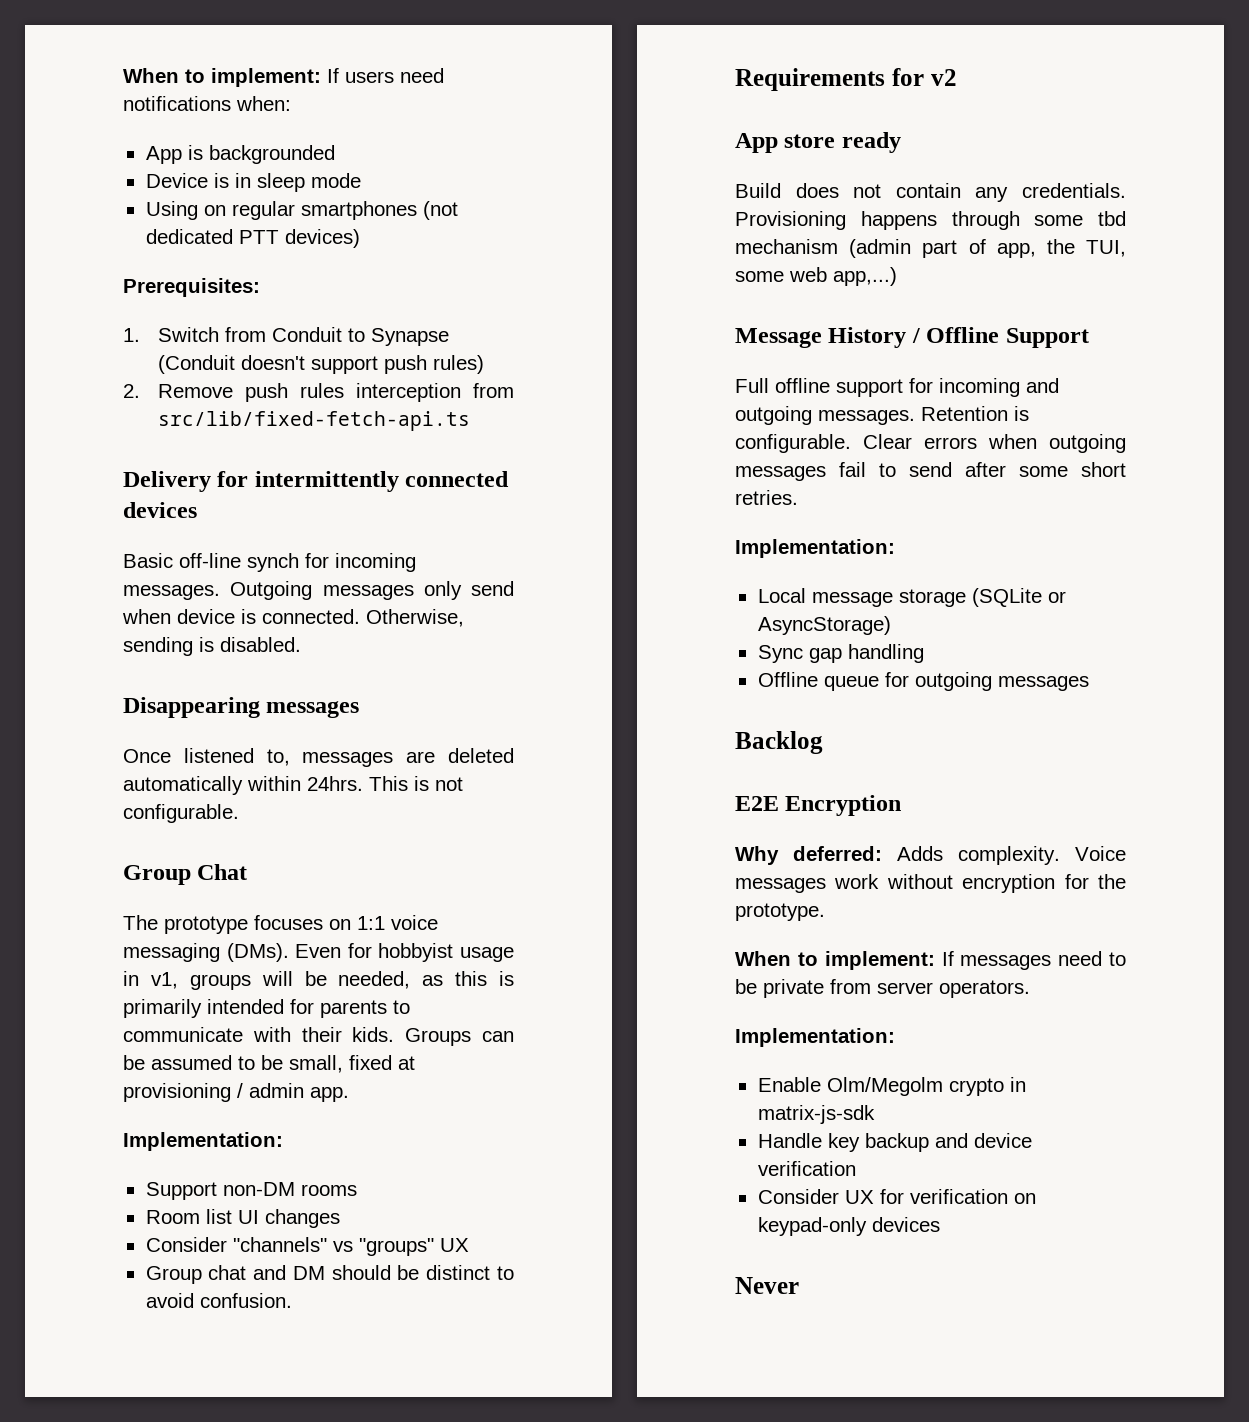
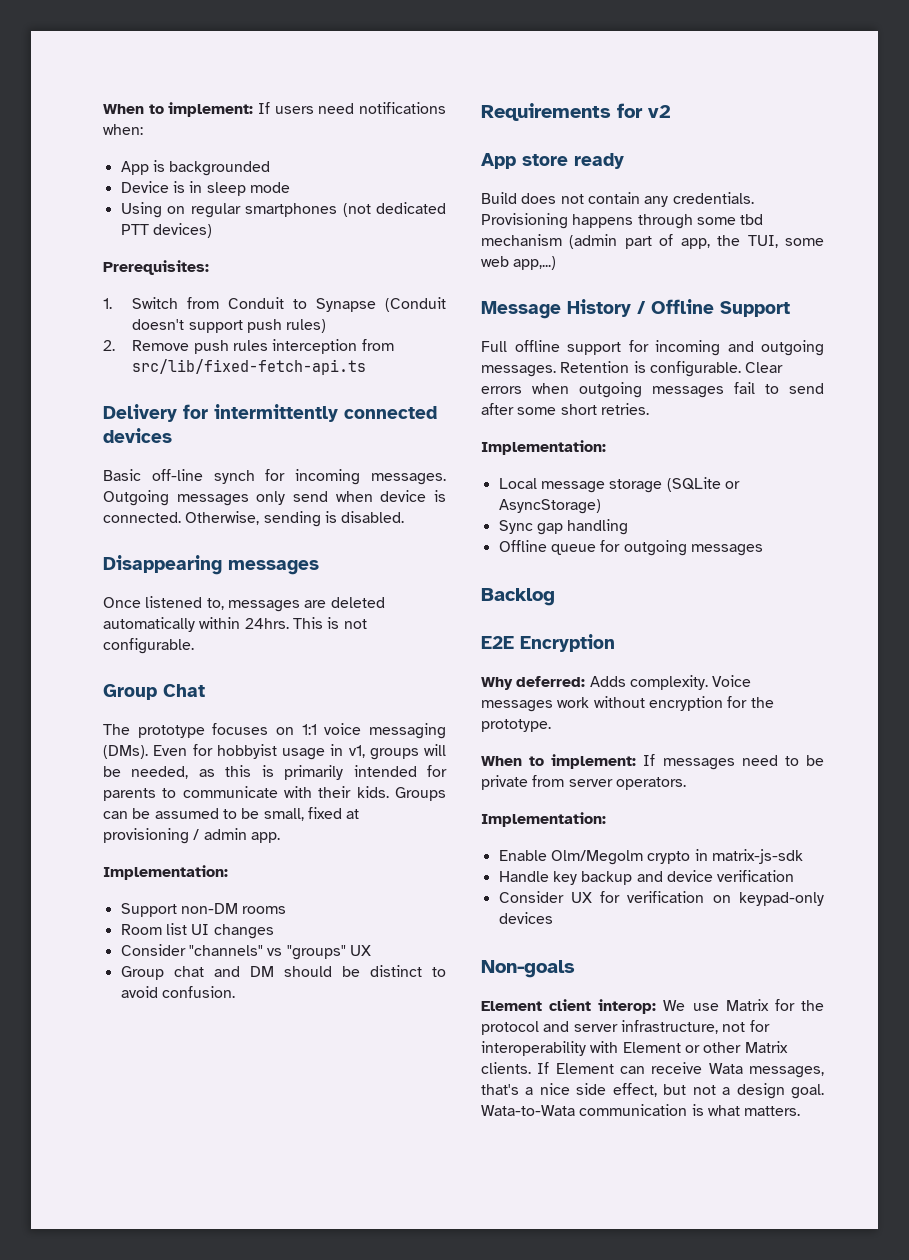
[735,1277,799,1294] Never -> [481,960,575,978] [481,999,824,1014] [481,1020,770,1035] [481,1041,788,1056] [481,1062,824,1078] [481,1083,824,1099] [481,1104,801,1116] Non-goals // Element client interop: We use Matrix for the protocol and server infrastructure, not for interoperability with Element or other Matrix clients. If Element can receive Wata messages, that's a nice side effect, but not a design goal. Wata-to-Wata communication is what matters.

